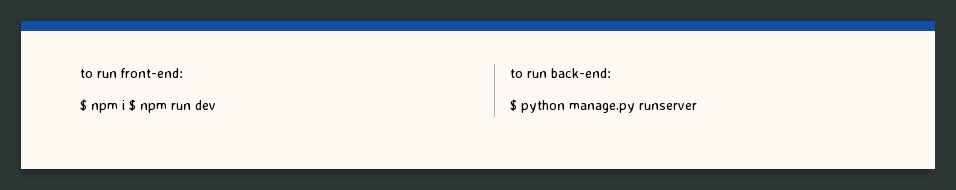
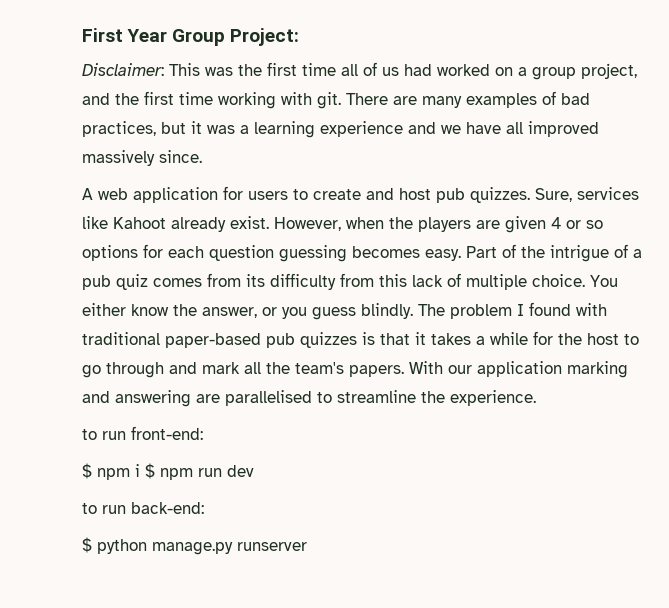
(80, 73) none -> [82,28,300,46] [82,62,637,80] [82,91,590,109] [82,121,599,138] [82,150,202,166] [82,186,639,203] [82,216,603,233] [82,244,642,262] [82,273,618,290] [82,302,607,320] [82,331,639,348] [82,361,628,378] [82,390,536,407] First Year Group Project: // Disclaimer: This was the first time all of us had worked on a group project, and the first time working with git. There are many examples of bad practices, but it was a learning experience and we have all improved massively since. // A web application for users to create and host pub quizzes. Sure, services like Kahoot already exist. However, when the players are given 4 or so options for each question guessing becomes easy. Part of the intrigue of a pub quiz comes from its difficulty from this lack of multiple choice. You either know the answer, or you guess blindly. The problem I found with traditional paper-based pub quizzes is that it takes a while for the host to go through and mark all the team's papers. With our application marking and answering are parallelised to streamline the experience. //

